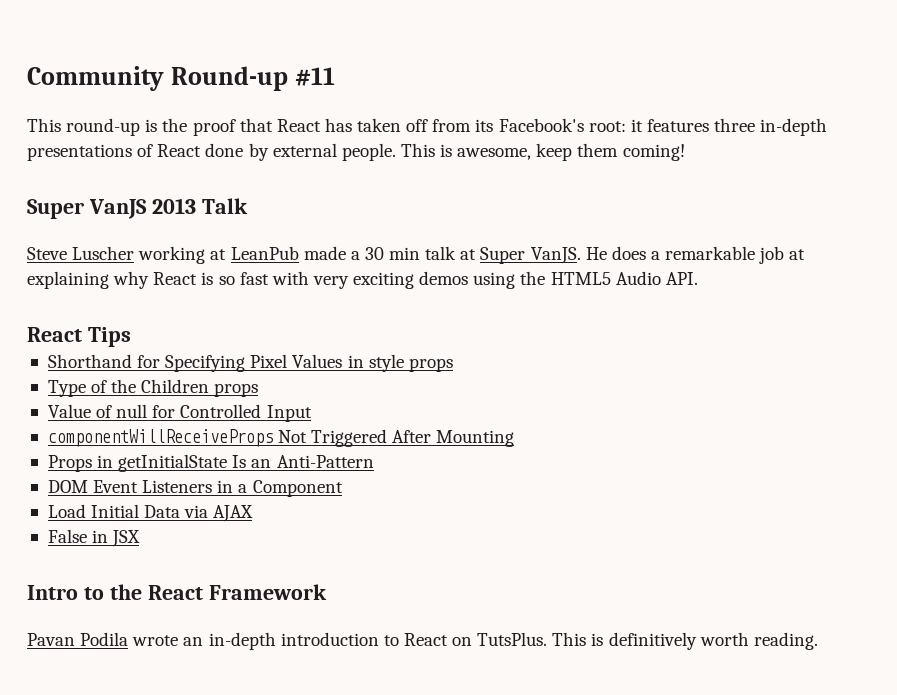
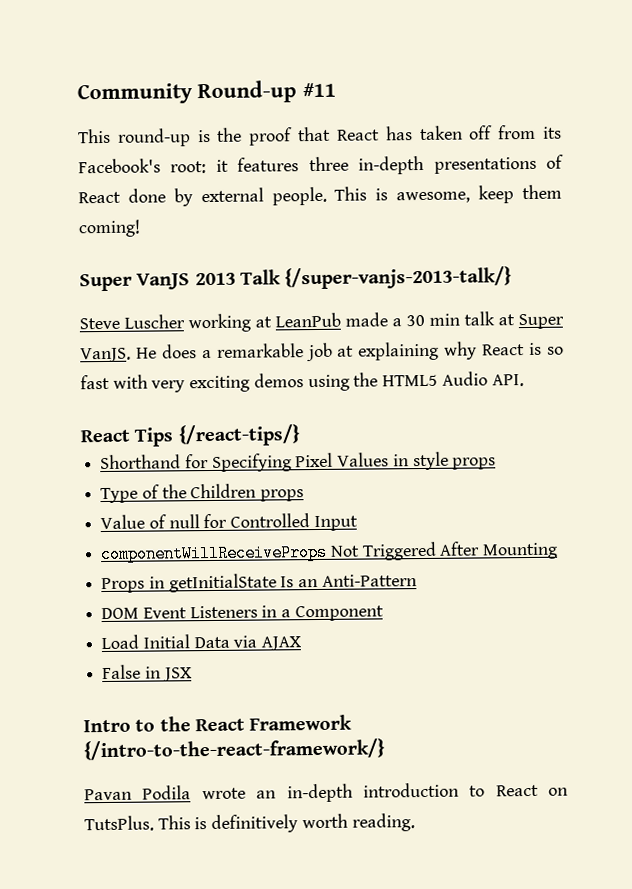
(248, 206) none -> [284,266,513,290] {/super-vanjs-2013-talk/}
(131, 337) none -> [177,424,301,447] {/react-tips/}
(327, 592) none -> [83,738,385,761] {/intro-to-the-react-framework/}

